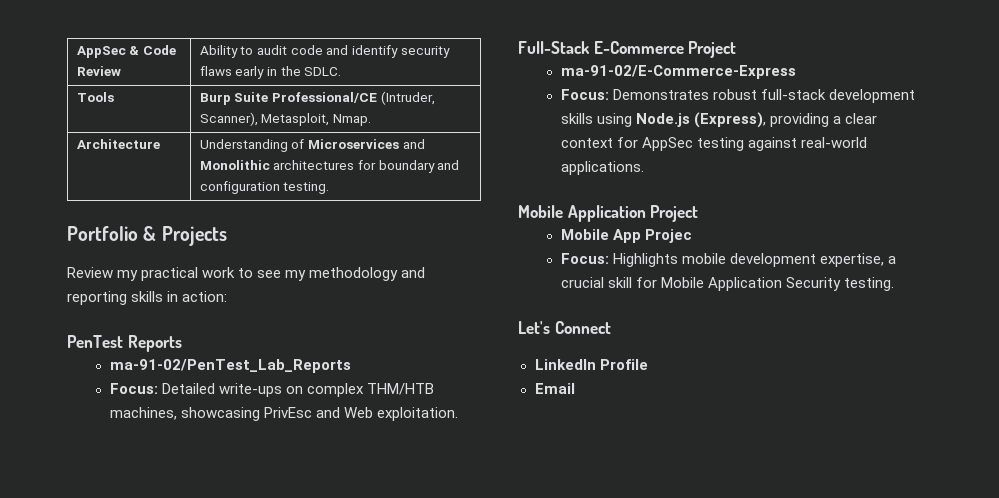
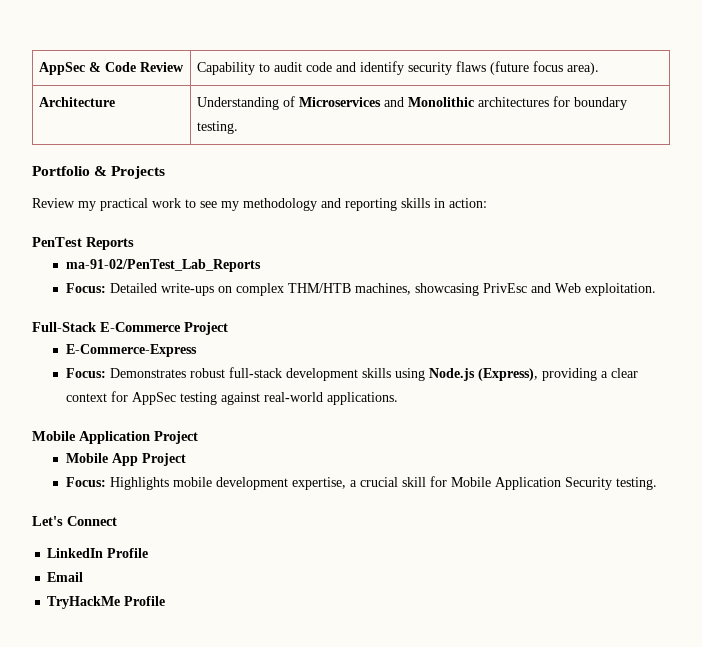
[199,45,238,58] Ability -> [197,62,256,75] Capability
[235,66,342,79] [76,92,114,102] [199,91,435,105] [199,112,372,126] early in the SDLC. // Tools | Burp Suite Professional/CE (Intruder, Scanner), Metasploit, Nmap. -> [490,61,600,75] (future focus area).
[437,160,460,170] [199,181,280,194] and configuration -> (628, 103) none
[560,65,796,79] ma-91-02/E-Commerce-Express -> [66,344,198,357] E-Commerce-Express
[644,229,692,243] Projec -> [142,453,187,466] Project
(575, 388) none -> [47,596,166,609] // TryHackMe Profile

